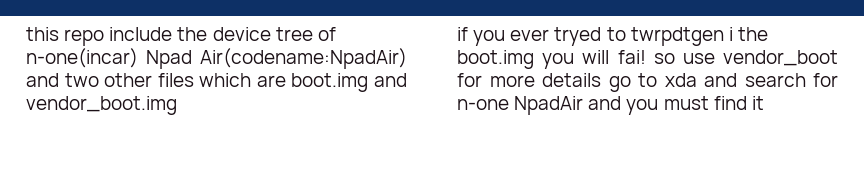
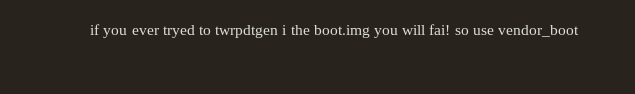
[26,27,336,46] [26,48,407,69] [26,73,407,92] [26,96,177,115] this repo include the device tree of n-one(incar) Npad Air(codename:NpadAir) and two other files which are boot.img and vendor_boot.img // -> (90, 29) none
[457,73,838,92] [457,96,764,115] for more details go to xda and search for n-one NpadAir and you must find it -> (579, 31) none

